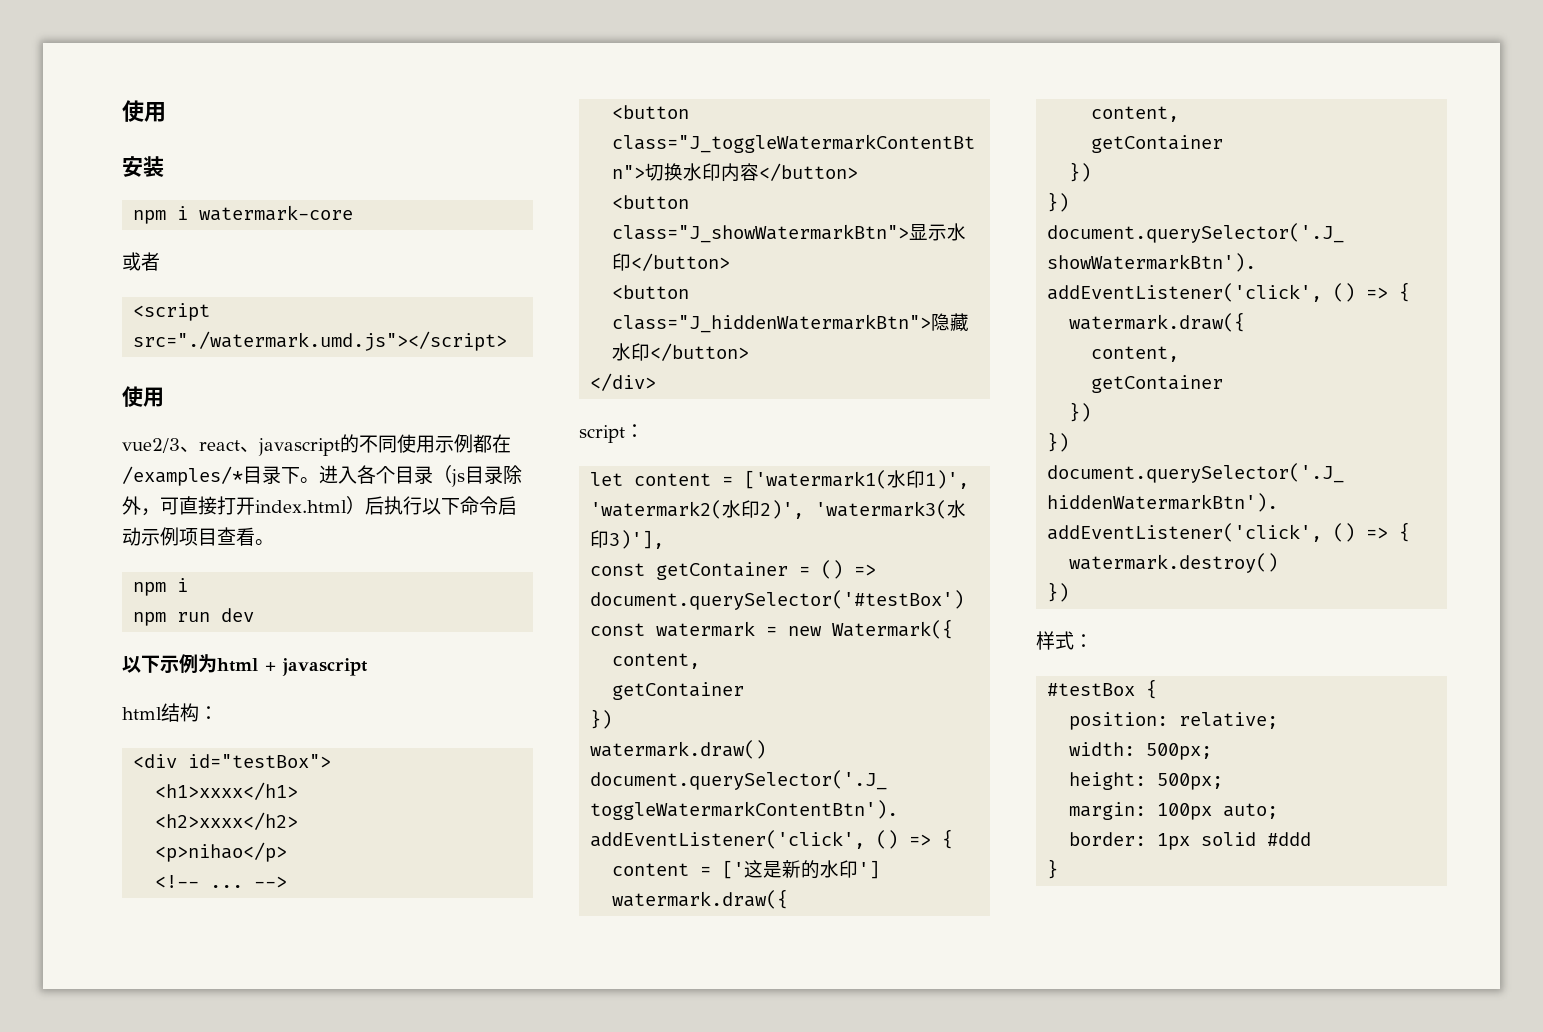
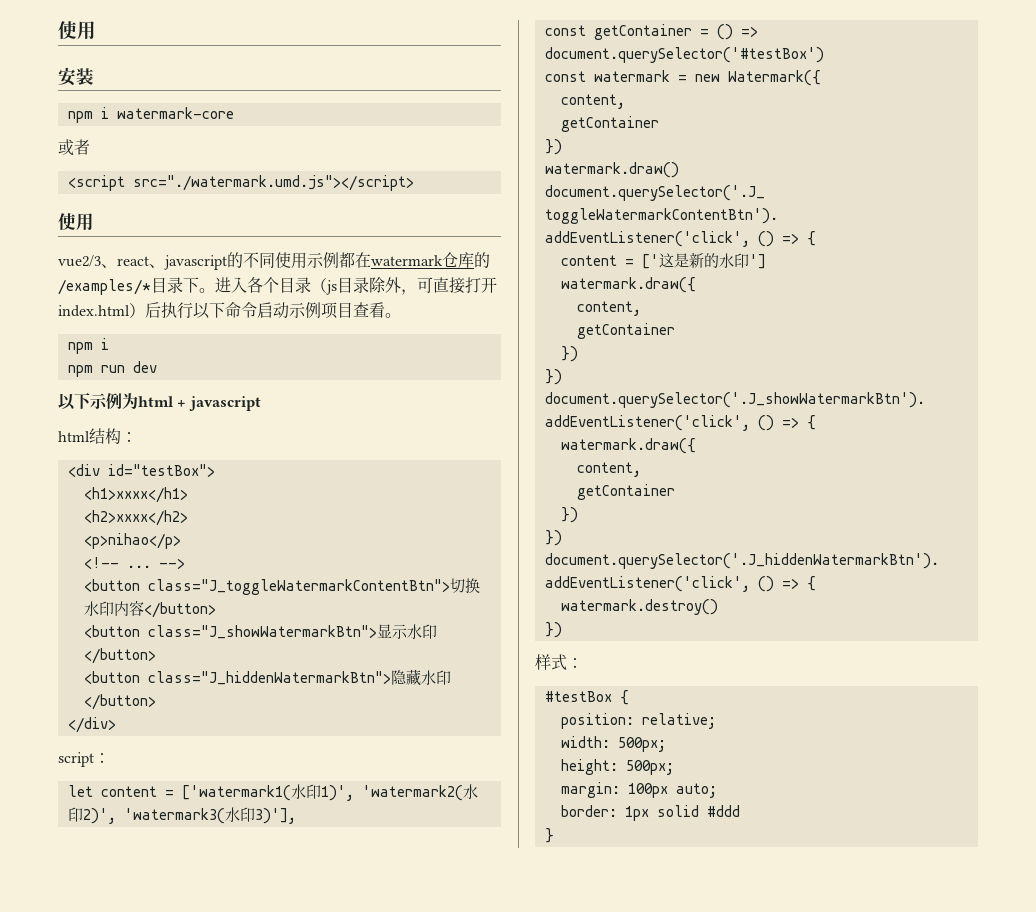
(511, 443) none -> [371,252,490,268] watermark仓库的

